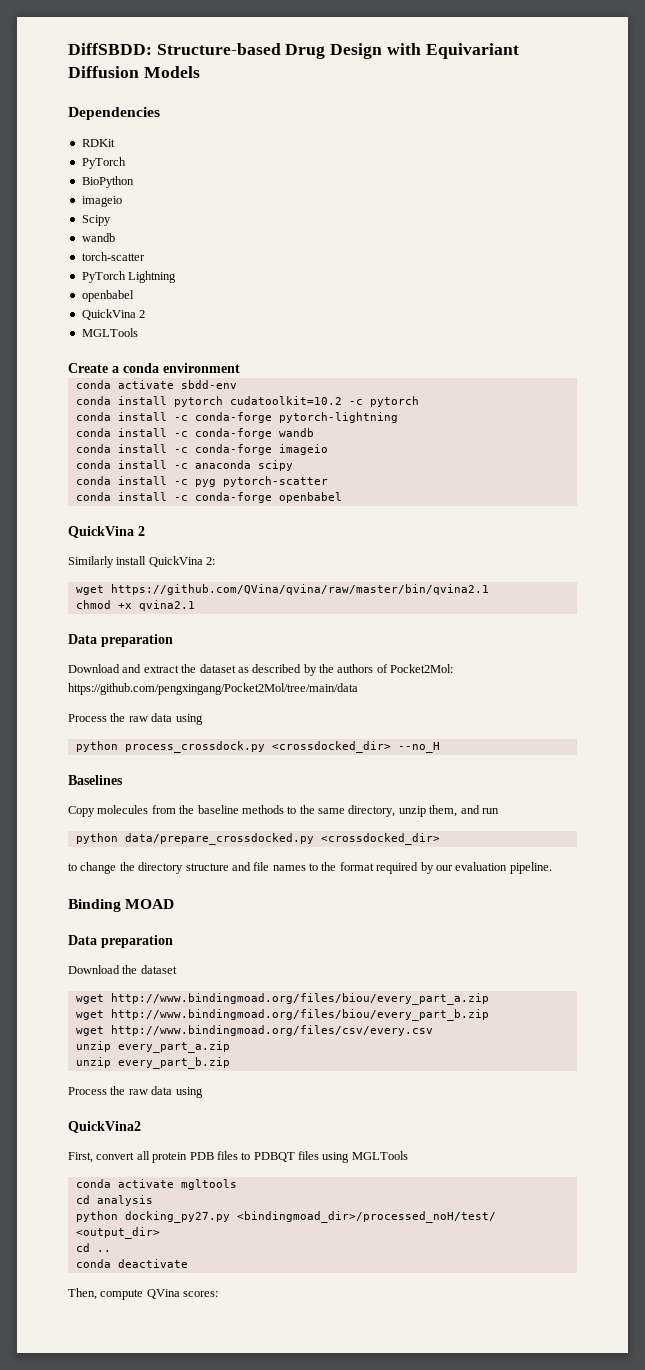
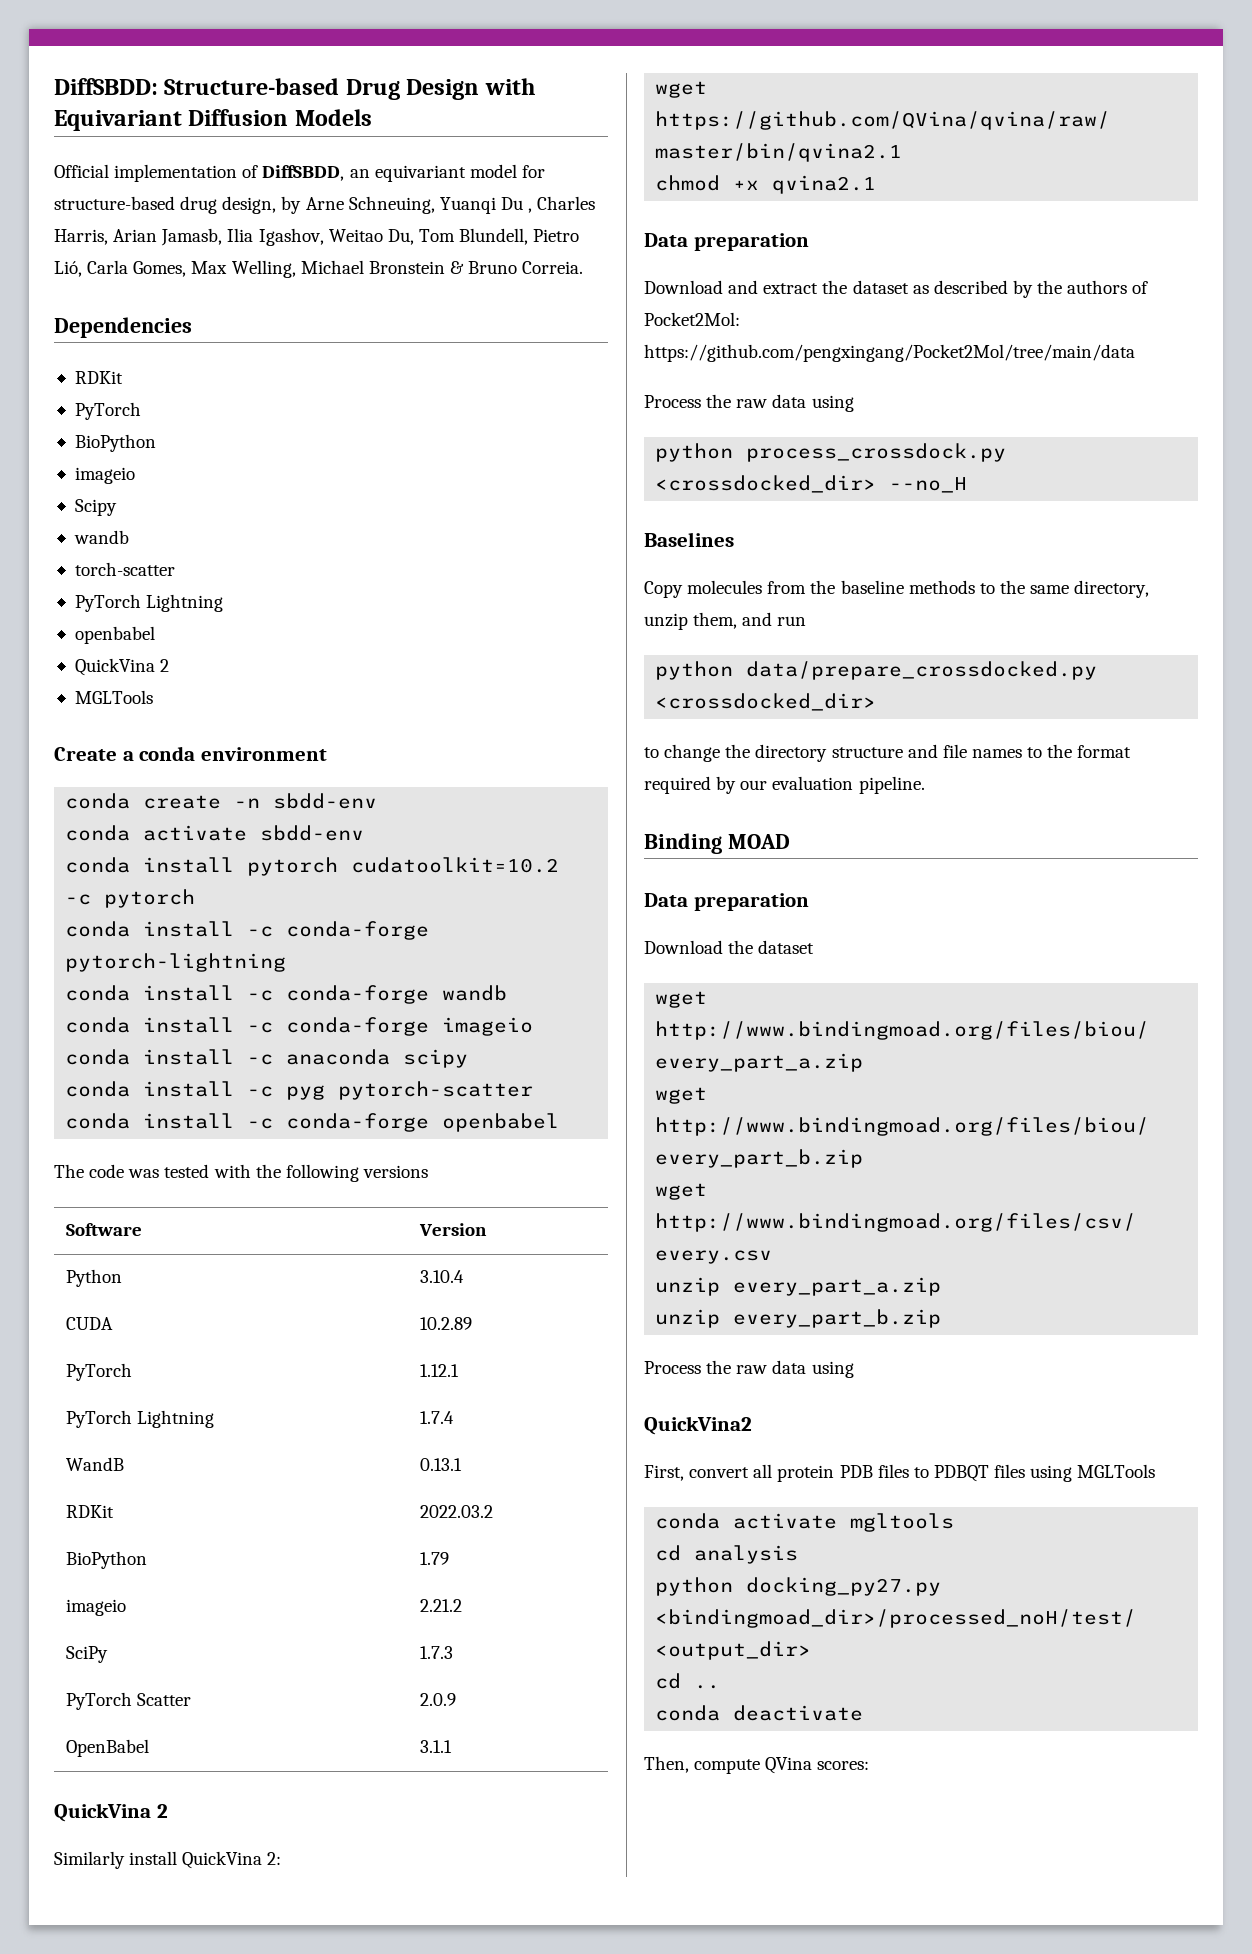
(200, 72) none -> [54,164,545,182] [54,196,596,214] [54,228,580,246] [54,260,584,278] // Official implementation of DiffSBDD, an equivariant model for structure-based drug design, by Arne Schneuing, Yuanqi Du , Charles Harris, Arian Jamasb, Ilia Igashov, Weitao Du, Tom Blundell, Pietro Lió, Carla Gomes, Max Welling, Michael Bronstein & Bruno Correia.
(240, 368) none -> [65,793,378,809] // conda create -n sbdd-env
(342, 497) none -> [54,1164,428,1182] [66,1223,143,1236] [419,1223,488,1236] [66,1269,123,1287] [420,1270,465,1283] [66,1317,114,1330] [420,1317,473,1330] [66,1363,133,1381] [420,1364,460,1377] [66,1410,215,1428] [420,1411,455,1424] [66,1457,125,1471] [420,1458,463,1471] [66,1505,115,1518] [420,1505,494,1518] [66,1551,148,1569] [420,1552,450,1565] [66,1599,127,1616] [420,1599,463,1612] [66,1646,109,1663] [420,1646,454,1659] [66,1692,192,1710] [420,1693,457,1706] [66,1739,150,1757] [420,1740,453,1753] // The code was tested with the following versions // Software | Version // Python | 3.10.4 // CUDA | 10.2.89 // PyTorch | 1.12.1 // PyTorch Lightning | 1.7.4 // WandB | 0.13.1 // RDKit | 2022.03.2 // BioPython | 1.79 // imageio | 2.21.2 // SciPy | 1.7.3 // PyTorch Scatter | 2.0.9 // OpenBabel | 3.1.1

